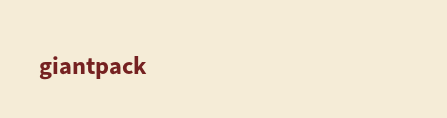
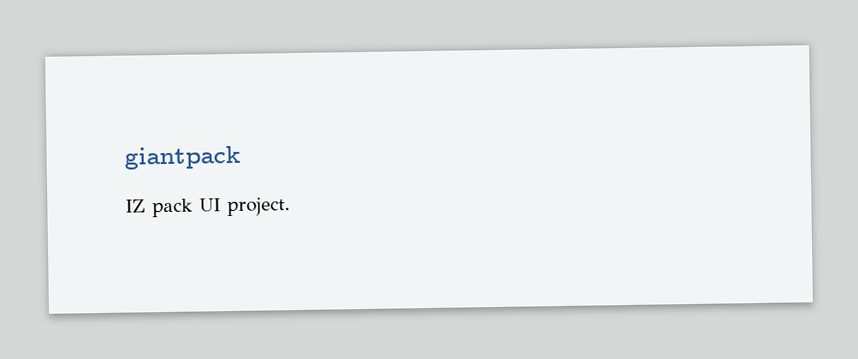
(147, 68) none -> [125,197,290,218] // IZ pack UI project.

